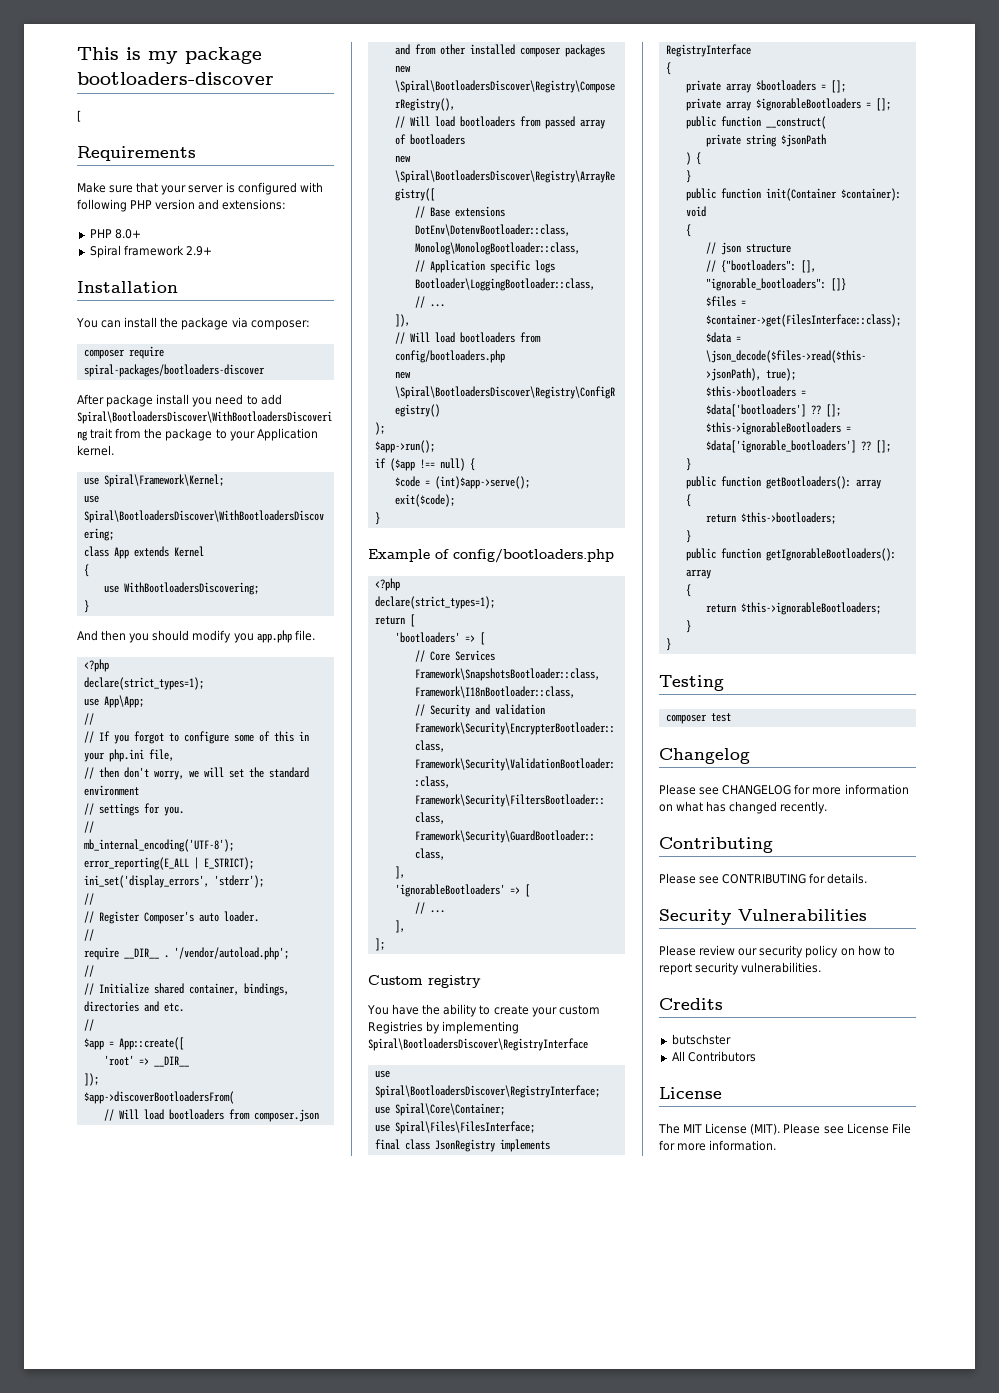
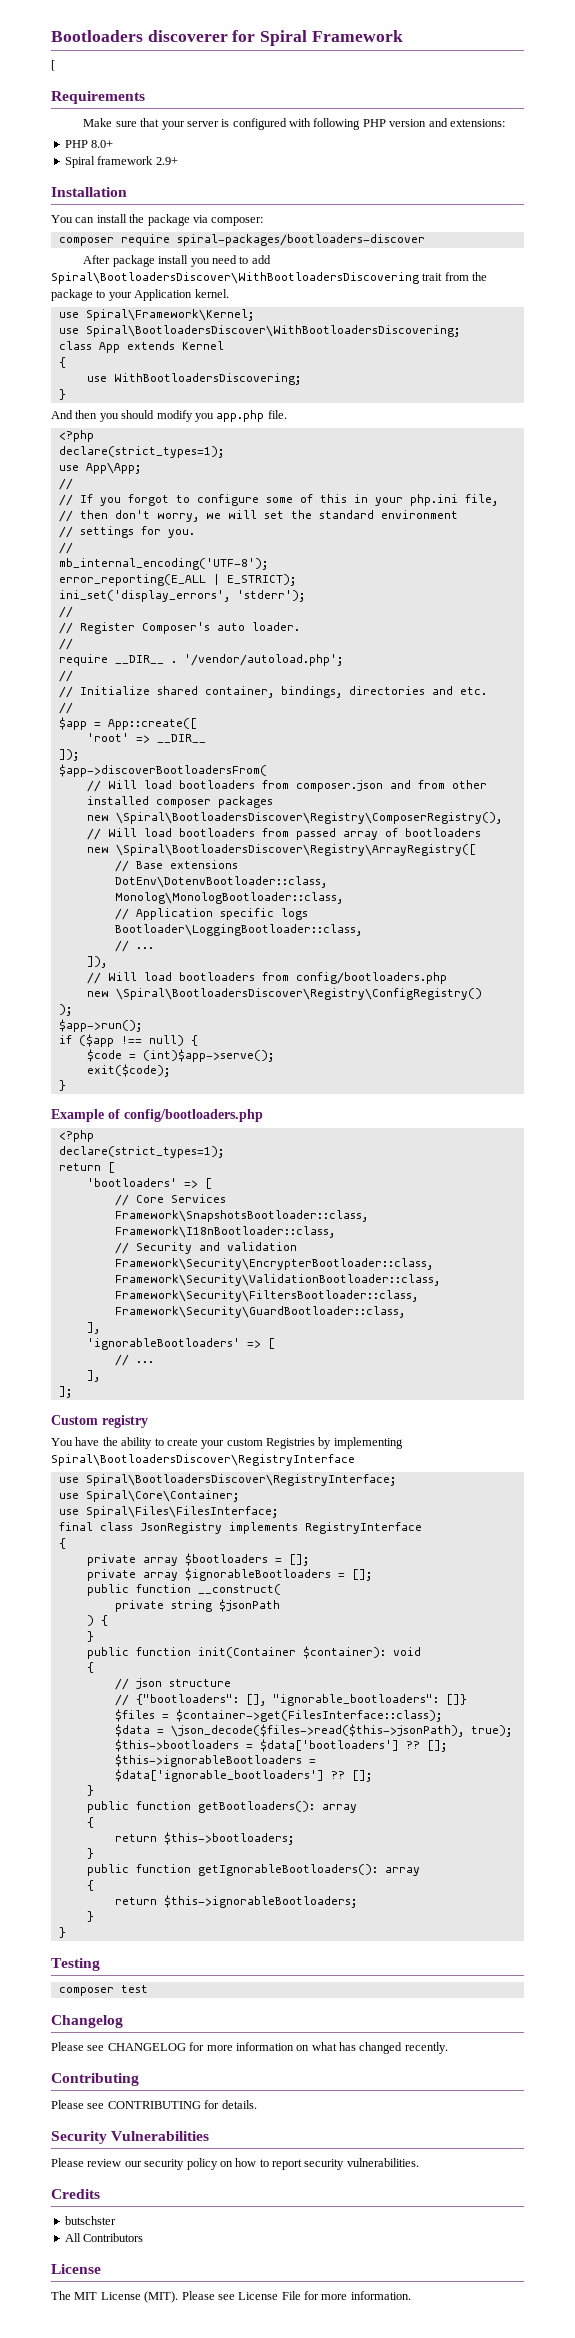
[77,47,262,64] [77,72,274,85] This is my package bootloaders-discover -> [51,30,403,46] Bootloaders discoverer for Spiral Framework

